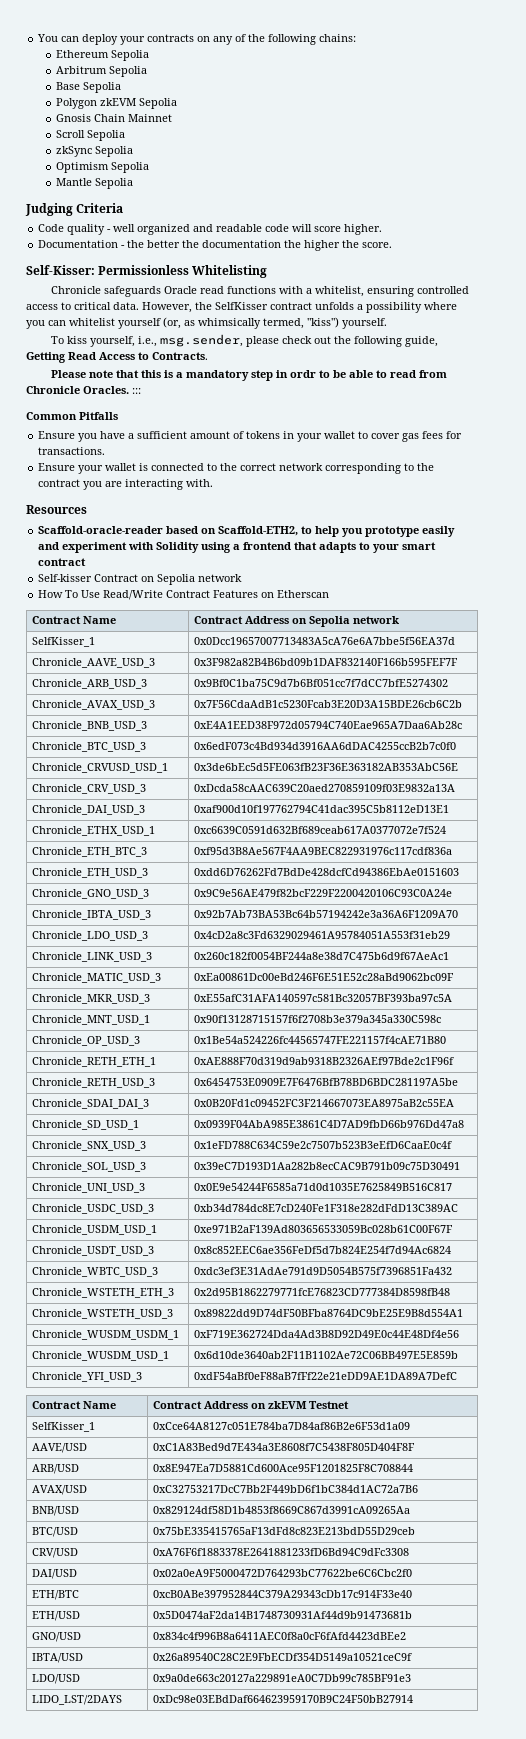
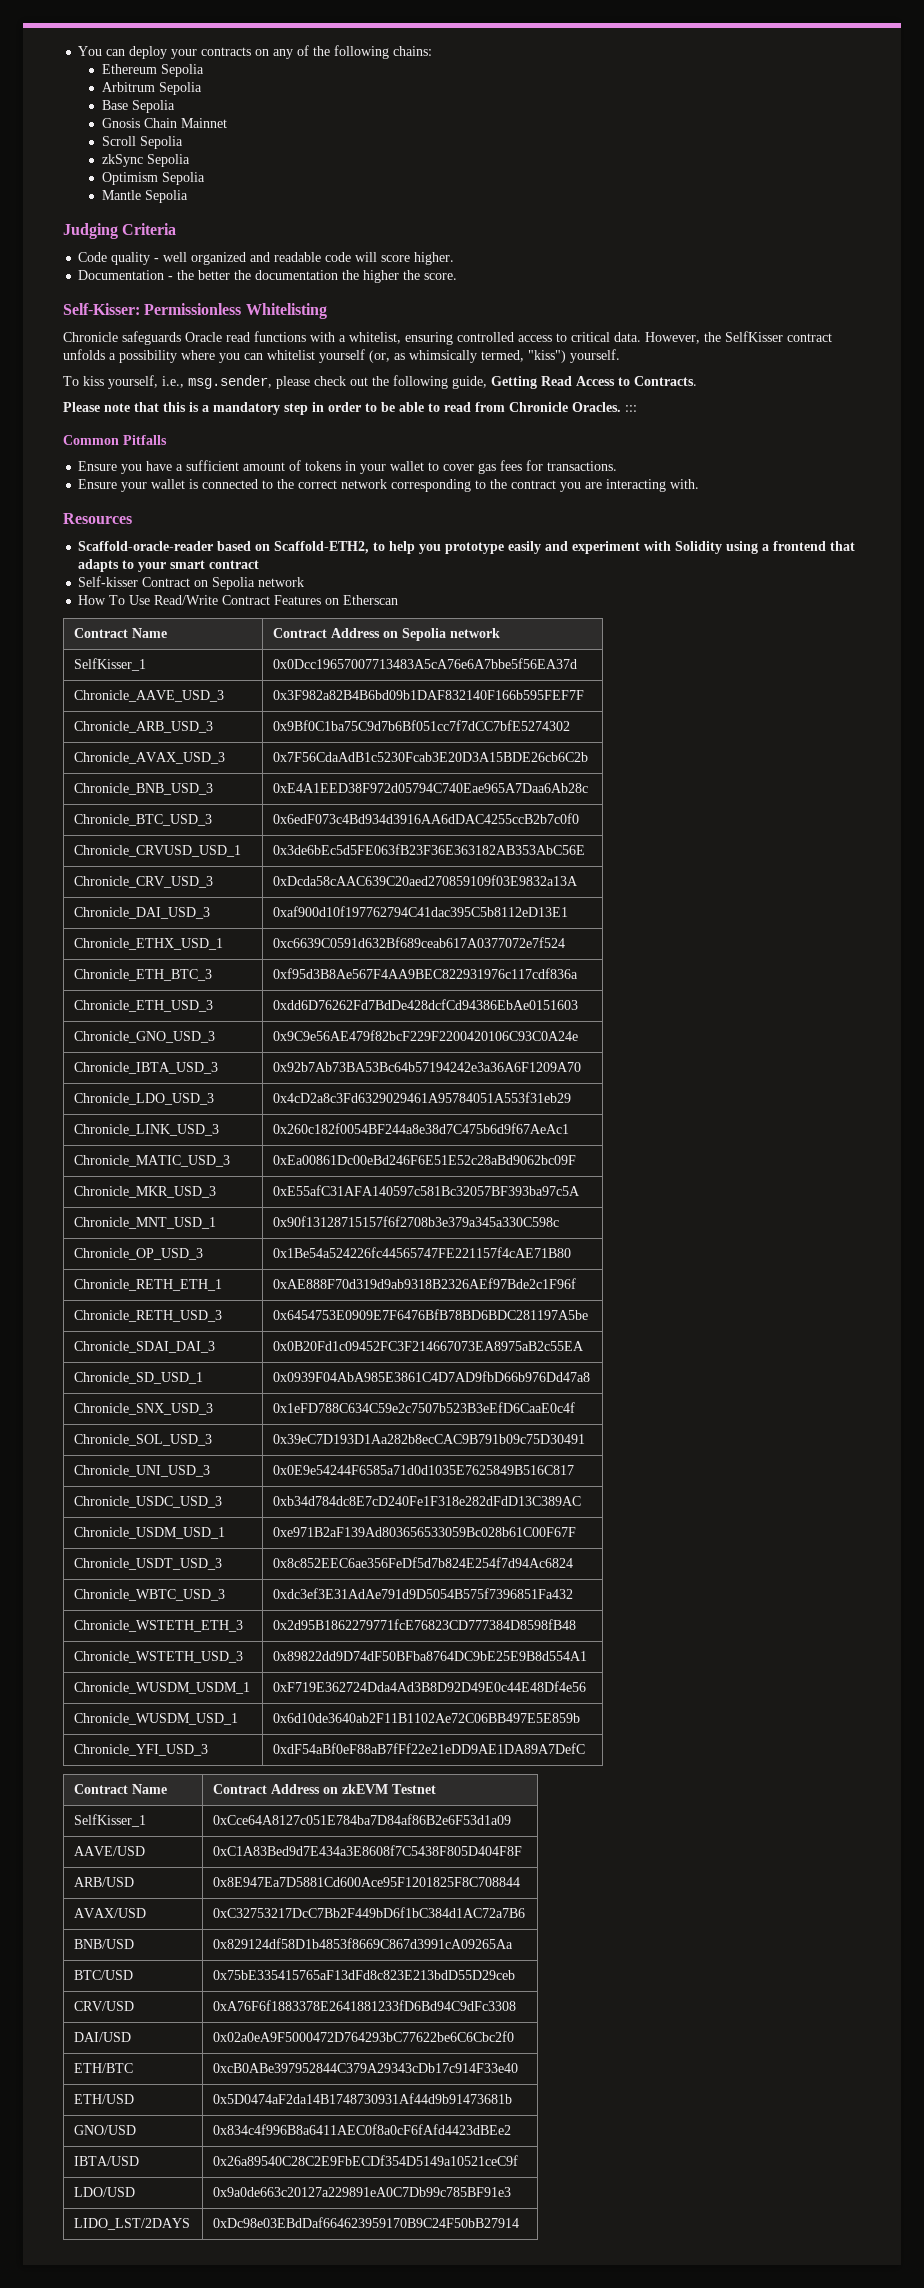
[55,98,177,109] // Polygon zkEVM Sepolia -> (175, 106) none
[290,370,317,378] ordr -> [328,402,361,412] order

